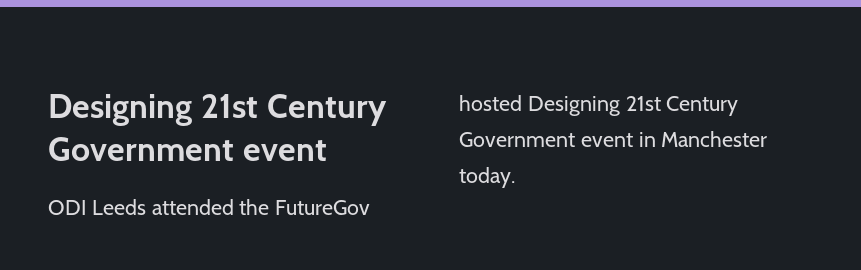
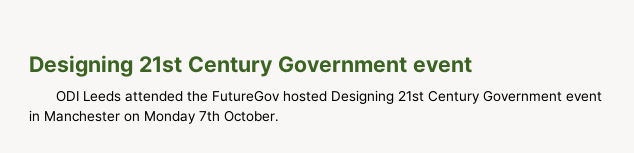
[459,167,515,188] today. -> [124,110,279,124] on Monday 7th October.

